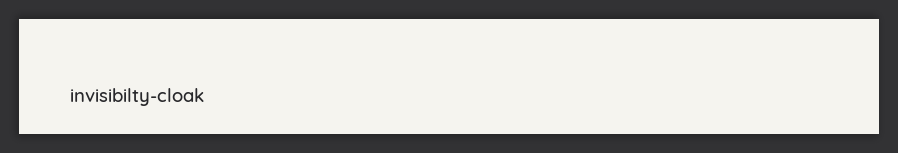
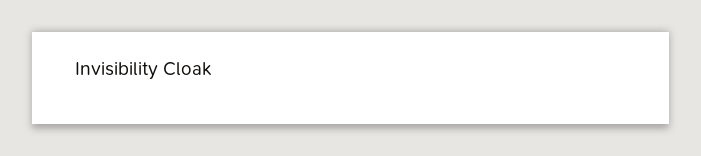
[70,88,204,106] invisibilty-cloak -> [75,62,213,80] Invisibility Cloak

